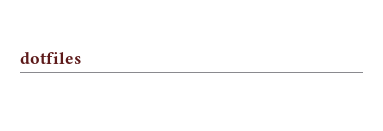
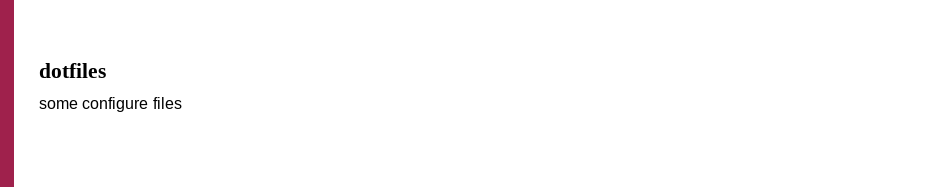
(81, 58) none -> [39,97,182,112] // some configure files

